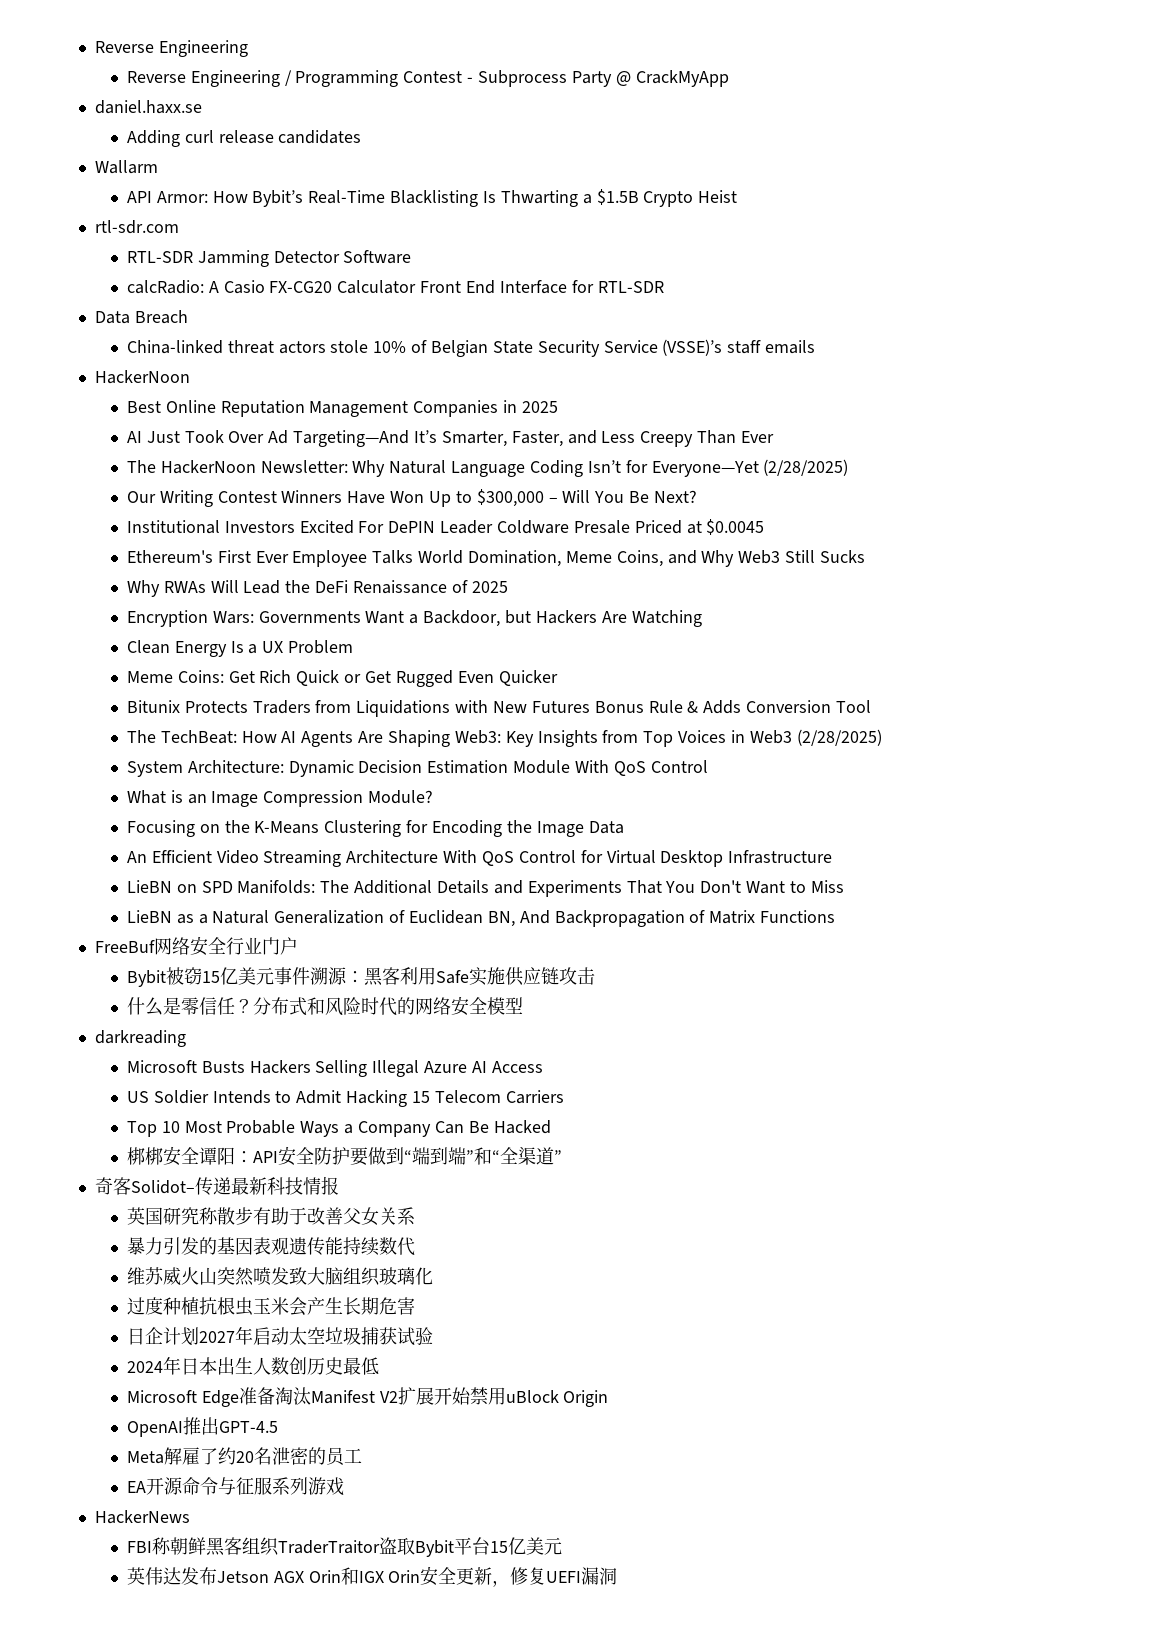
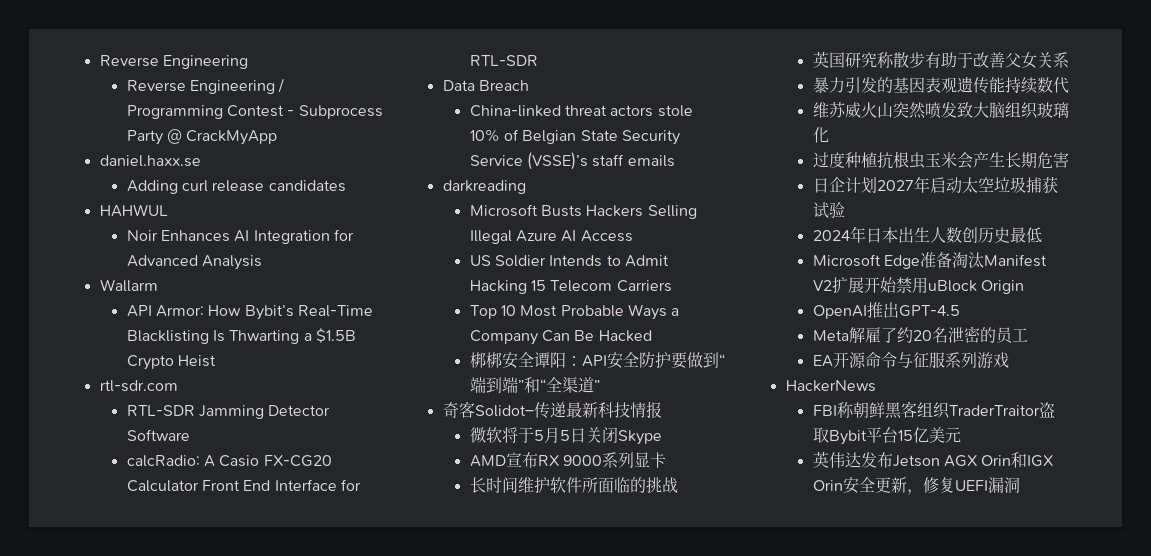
(362, 137) none -> [99,204,168,217] [126,229,355,244] [126,255,263,270] // HAHWUL // Noir Enhances AI Integration for Advanced Analysis
[94,370,190,384] [126,400,559,417] [126,430,775,447] [126,459,849,477] [126,489,698,507] [126,519,765,535] [126,550,866,567] [126,580,508,597] [126,610,702,627] [126,640,354,657] [126,670,558,687] [126,700,872,717] [126,729,882,747] [126,760,708,777] [126,790,434,807] [126,820,624,837] [126,850,833,867] [126,880,844,897] [126,910,836,927] [94,936,298,956] [126,967,595,987] [126,996,523,1016] // HackerNoon // Best Online Reputation Management Companies in 2025 // AI Just Took Over Ad Targeting—And It’s Smarter, Faster, and Less Creepy Than Ever // The HackerNoon Newsletter: Why Natural Language Coding Isn’t for Everyone—Yet (2/28/2025) // Our Writing Contest Winners Have Won Up to $300,000 – Will You Be Next? // Institutional Investors Excited For DePIN Leader Coldware Presale Priced at $0.0045 // Ethereum's First Ever Employee Talks World Domination, Meme Coins, and Why Web3 Still Sucks // Why RWAs Will Lead the DeFi Renaissance of 2025 // Encryption Wars: Governments Want a Backdoor, but Hackers Are Watching // Clean Energy Is a UX Problem // Meme Coins: Get Rich Quick or Get Rugged Even Quicker // Bitunix Protects Traders from Liquidations with New Futures Bonus Rule & Adds Conversion Tool // The TechBeat: How AI Agents Are Shaping Web3: Key Insights from Top Voices in Web3 (2/28/2025) // System Architecture: Dynamic Decision Estimation Module With QoS Control // What is an Image Compression Module? // Focusing on the K-Means Clustering for Encoding the Image Data // An Efficient Video Streaming Architecture With QoS Control for Virtual Desktop Infrastructure // LieBN on SPD Manifolds: The Additional Details and Experiments That You Don't Want to Miss // LieBN as a Natural Generalization of Euclidean BN, And Backpropagation of Matrix Functions // FreeBuf网络安全行业门户 // Bybit被窃15亿美元事件溯源：黑客利用Safe实施供应链攻击 // 什么是零信任？分布式和风险时代的网络安全模型 -> (675, 161) none
(339, 1185) none -> [469,427,662,445] [469,452,667,468] [469,477,678,494] // 微软将于5月5日关闭Skype // AMD宣布RX 9000系列显卡 // 长时间维护软件所面临的挑战

